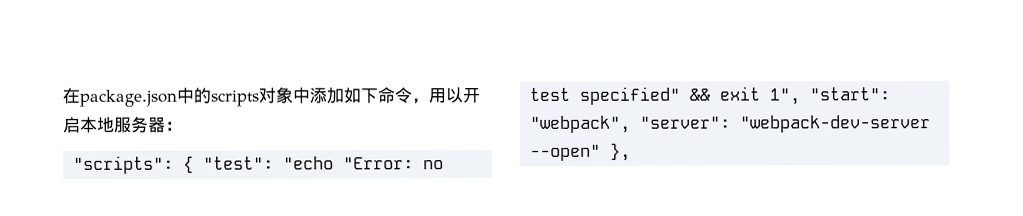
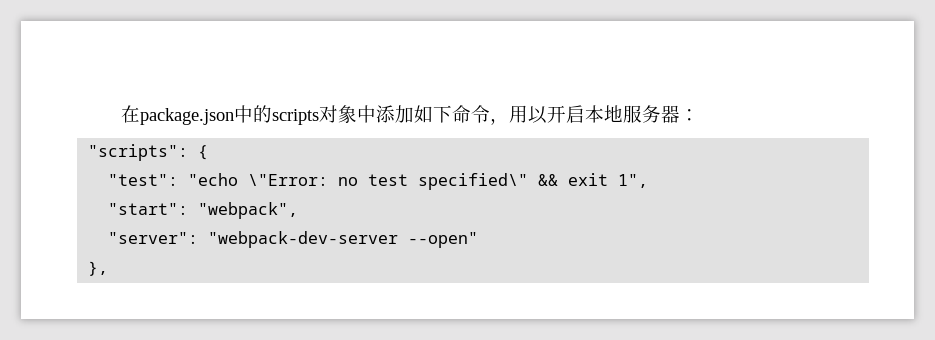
(195, 164) none -> (209, 152) //
[343,157,415,170] "Error: -> [248,174,329,186] \"Error:
[579,86,681,105] specified" -> [418,173,529,190] specified\"
(801, 96) none -> (649, 181) //
(632, 124) none -> (299, 210) //
(602, 152) none -> (479, 240) //

